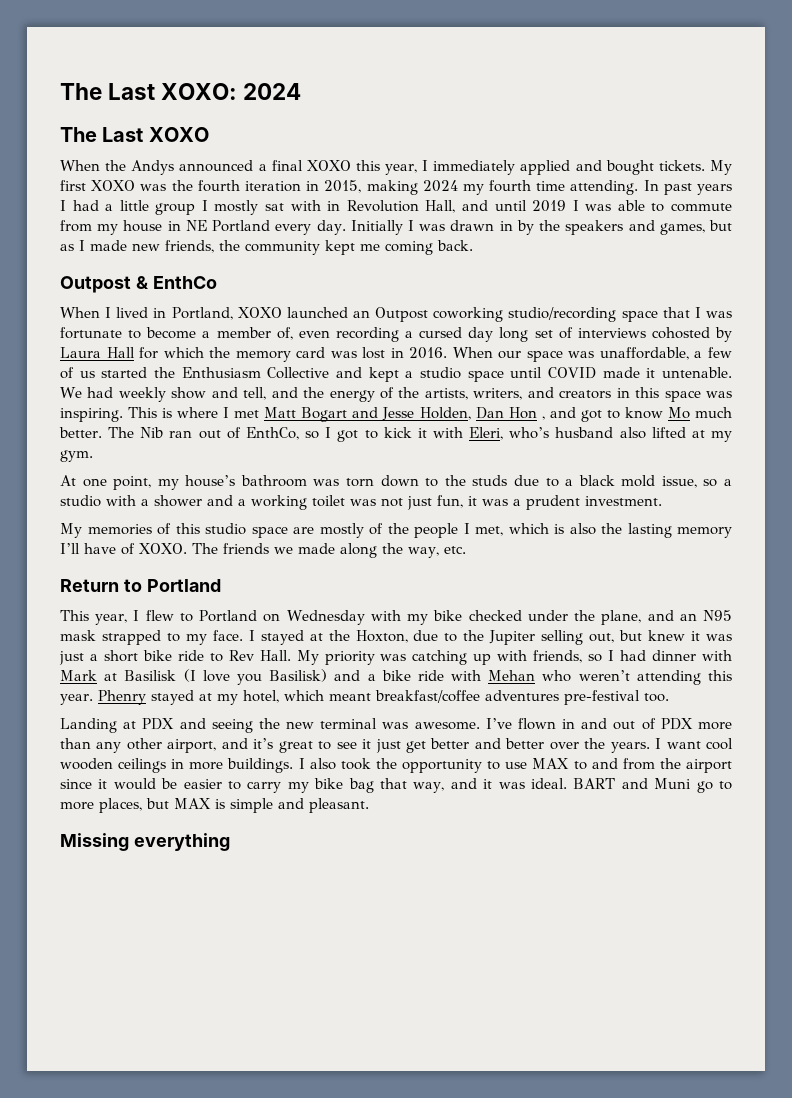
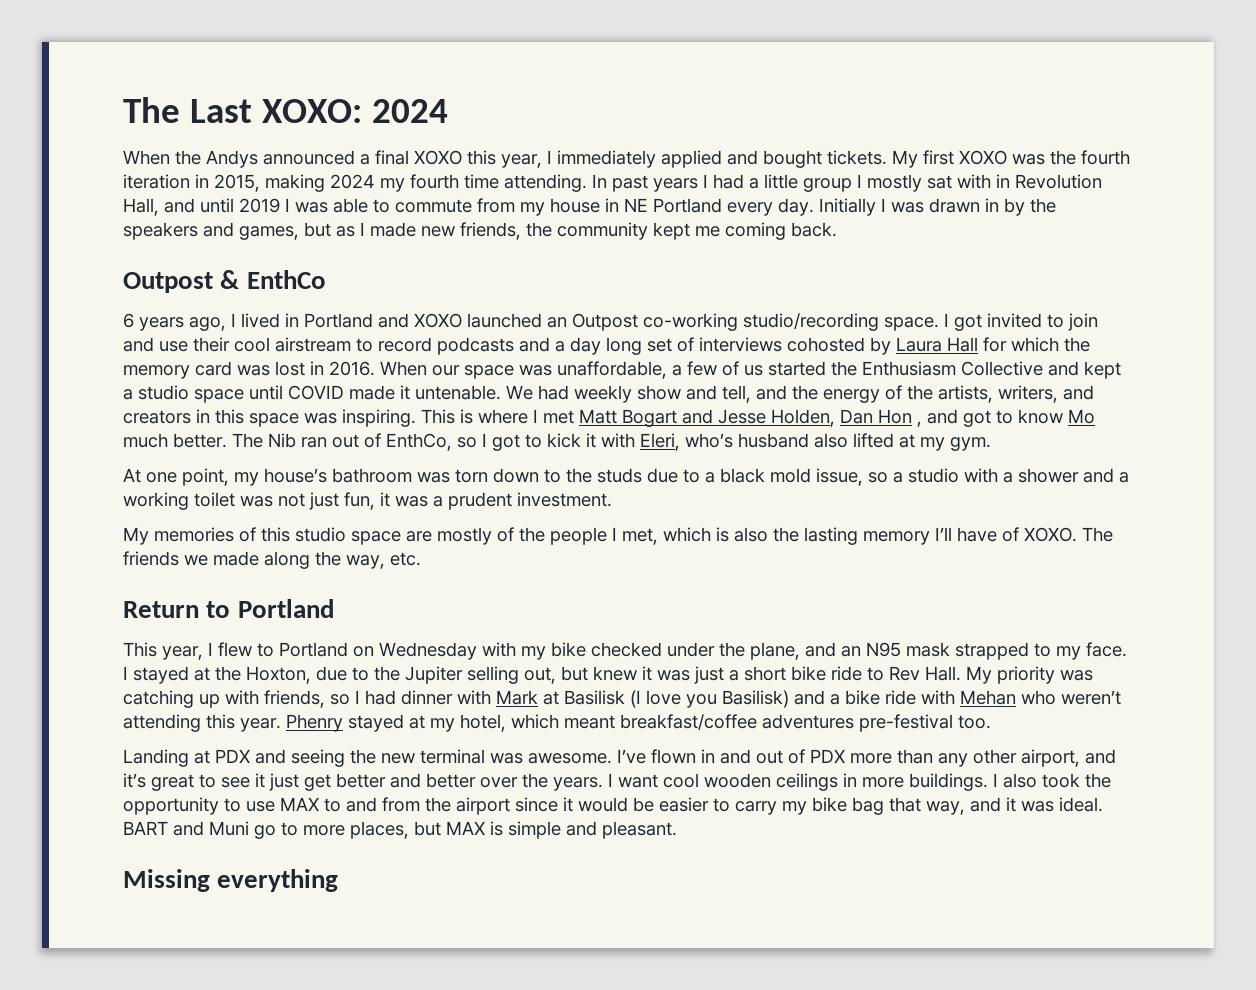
[60,127,209,142] // The Last XOXO -> (448, 111) none
[60,307,100,318] When -> [123,313,226,331] 6 years ago,
[171,307,233,320] Portland, -> [304,313,409,328] Portland and
[433,307,732,322] [60,327,463,342] coworking studio/recording space that I was fortunate to become a member of, even recording a cursed -> [643,313,1098,331] [123,337,565,355] co-working studio/recording space. I got invited to join and use their cool airstream to record podcasts and a

